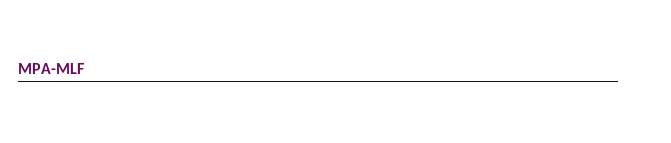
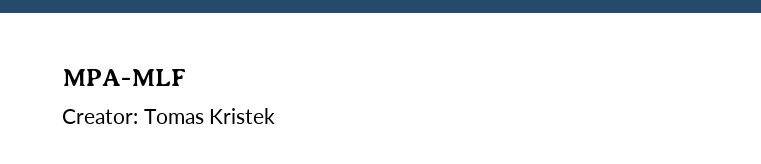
(84, 68) none -> [62,108,276,124] // Creator: Tomas Kristek

